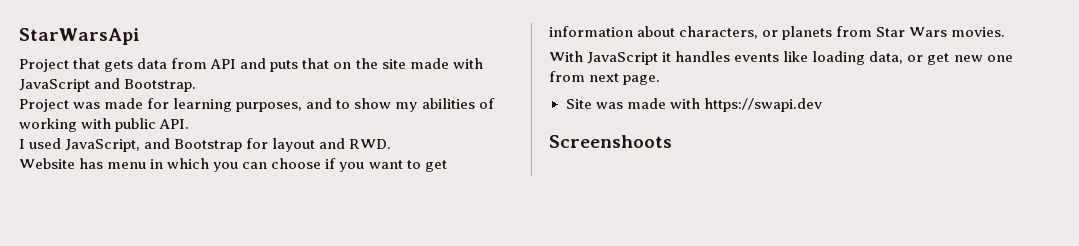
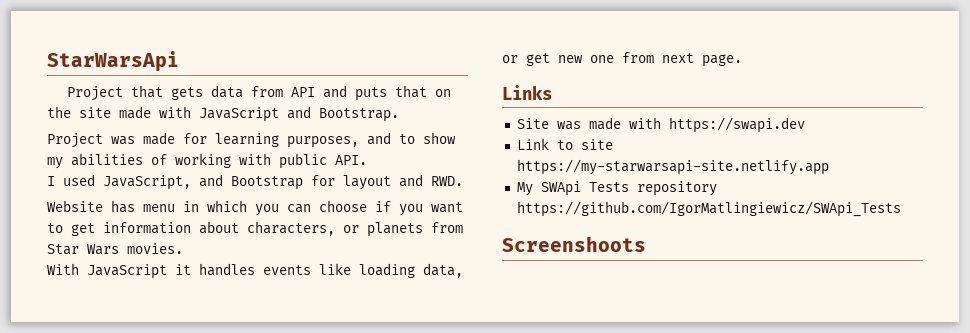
(661, 80) none -> [502,85,552,100] // Links
(823, 105) none -> [516,138,613,150] [516,159,829,175] [516,181,717,196] [516,201,901,217] // Link to site https://my-starwarsapi-site.netlify.app // My SWApi Tests repository https://github.com/IgorMatlingiewicz/SWApi_Tests

